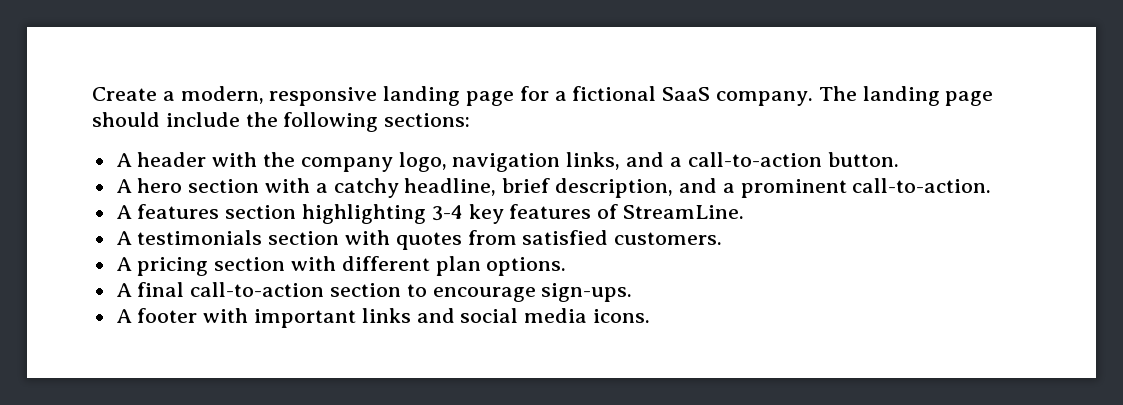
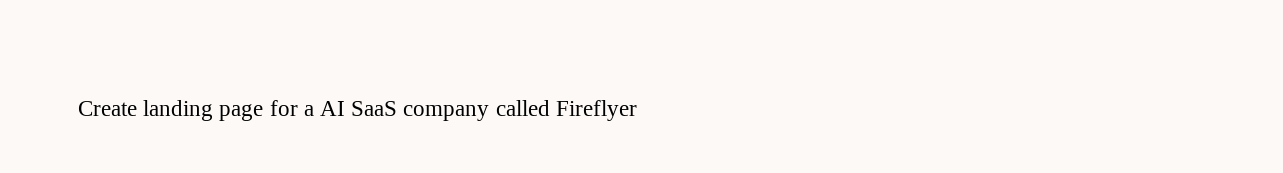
[162,86,378,106] a modern, responsive -> (137, 108) none
[572,86,994,106] [92,112,471,132] [115,152,899,172] [115,178,992,198] [115,204,745,224] [115,230,723,250] [115,256,567,276] [115,282,633,302] [115,308,651,328] fictional SaaS company. The landing page should include the following sections: // A header with the company logo, navigation links, and a call-to-action button. // A hero section with a catchy headline, brief description, and a prominent call-to-action. // A features section highlighting 3-4 key features of StreamLine. // A testimonials section with quotes from satisfied customers. // A pricing section with different plan options. // A final call-to-action section to encourage sign-ups. // A footer with important links and social media icons. -> [320,100,637,121] AI SaaS company called Fireflyer

